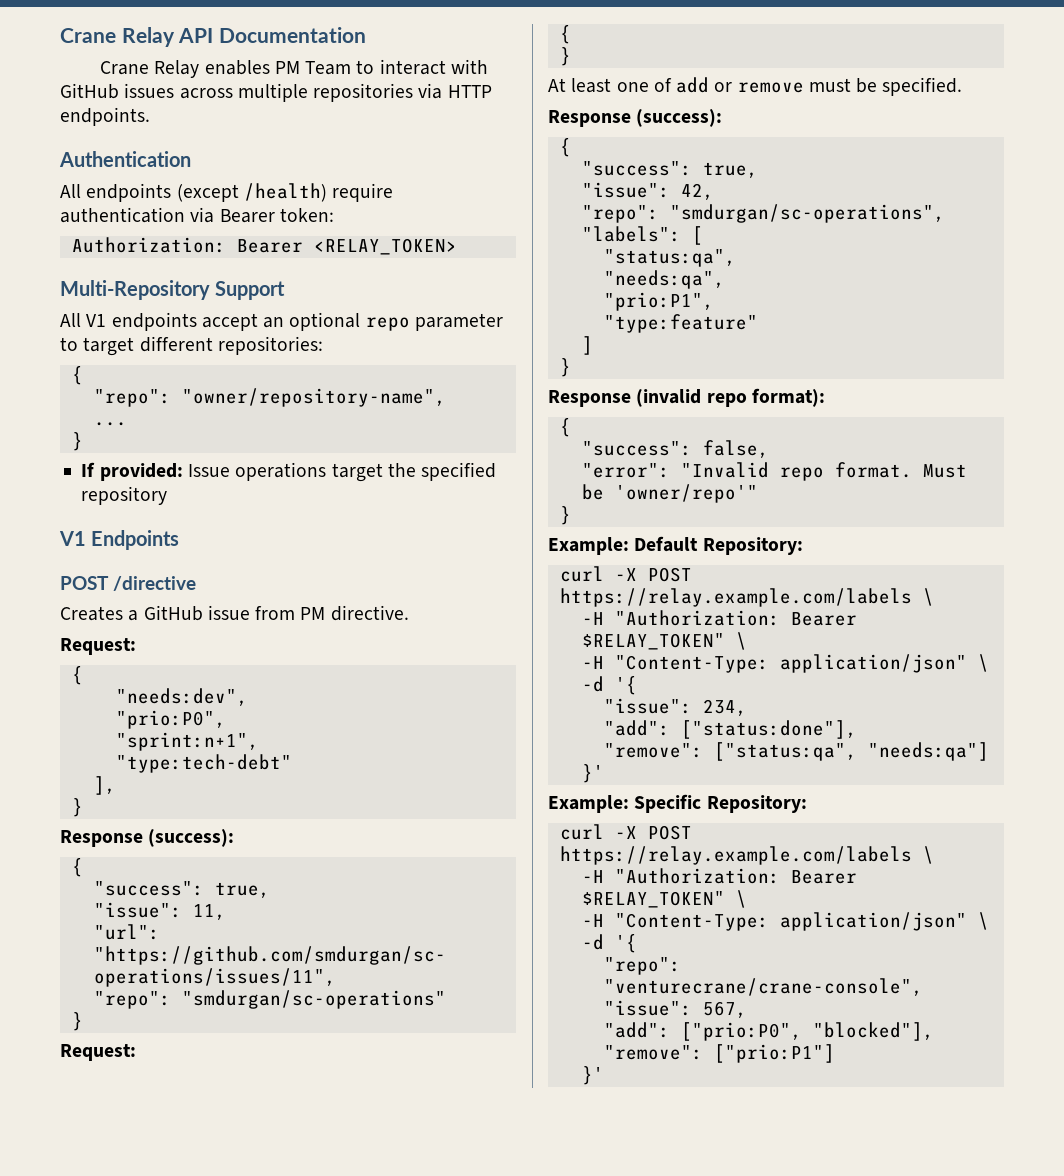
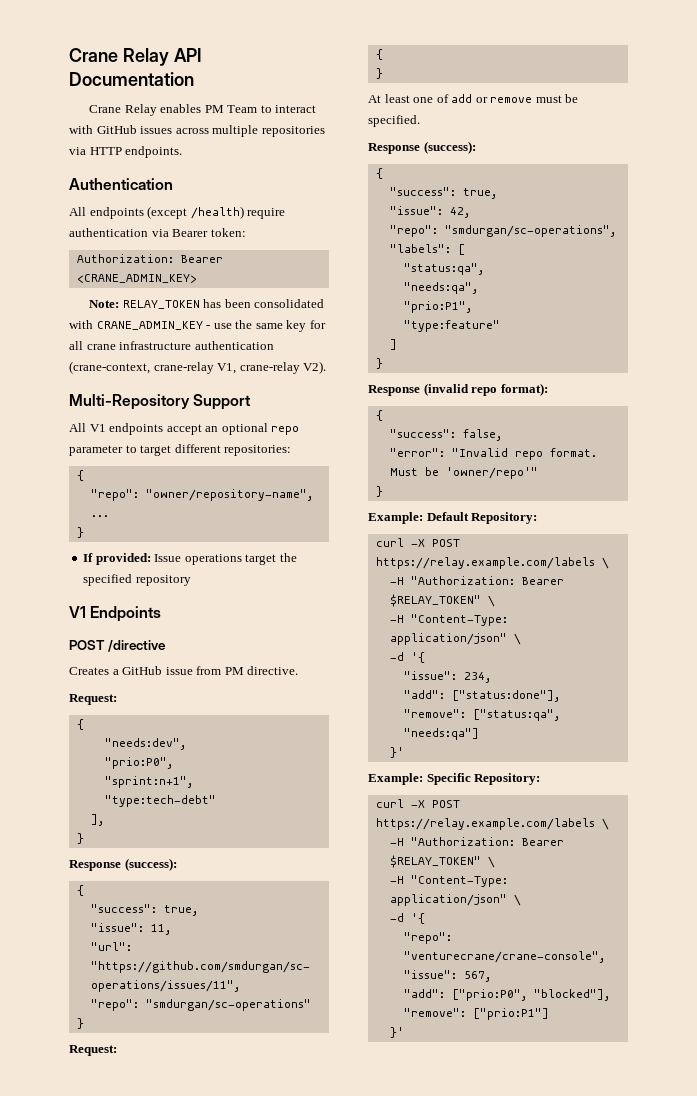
[313,238,457,255] <RELAY_TOKEN> -> [76,274,197,283] [89,299,325,309] [69,320,326,332] [69,341,274,350] [69,361,327,374] <CRANE_ADMIN_KEY> // Note: RELAY_TOKEN has been consolidated with CRANE_ADMIN_KEY - use the same key for all crane infrastructure authentication (crane-context, crane-relay V1, crane-relay V2).

